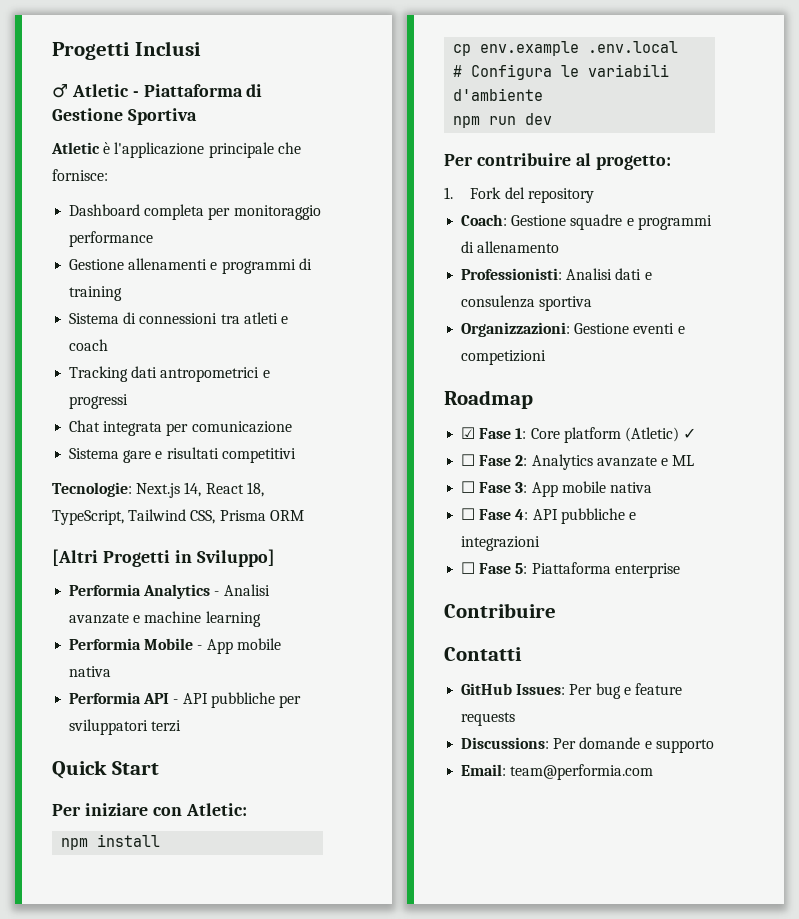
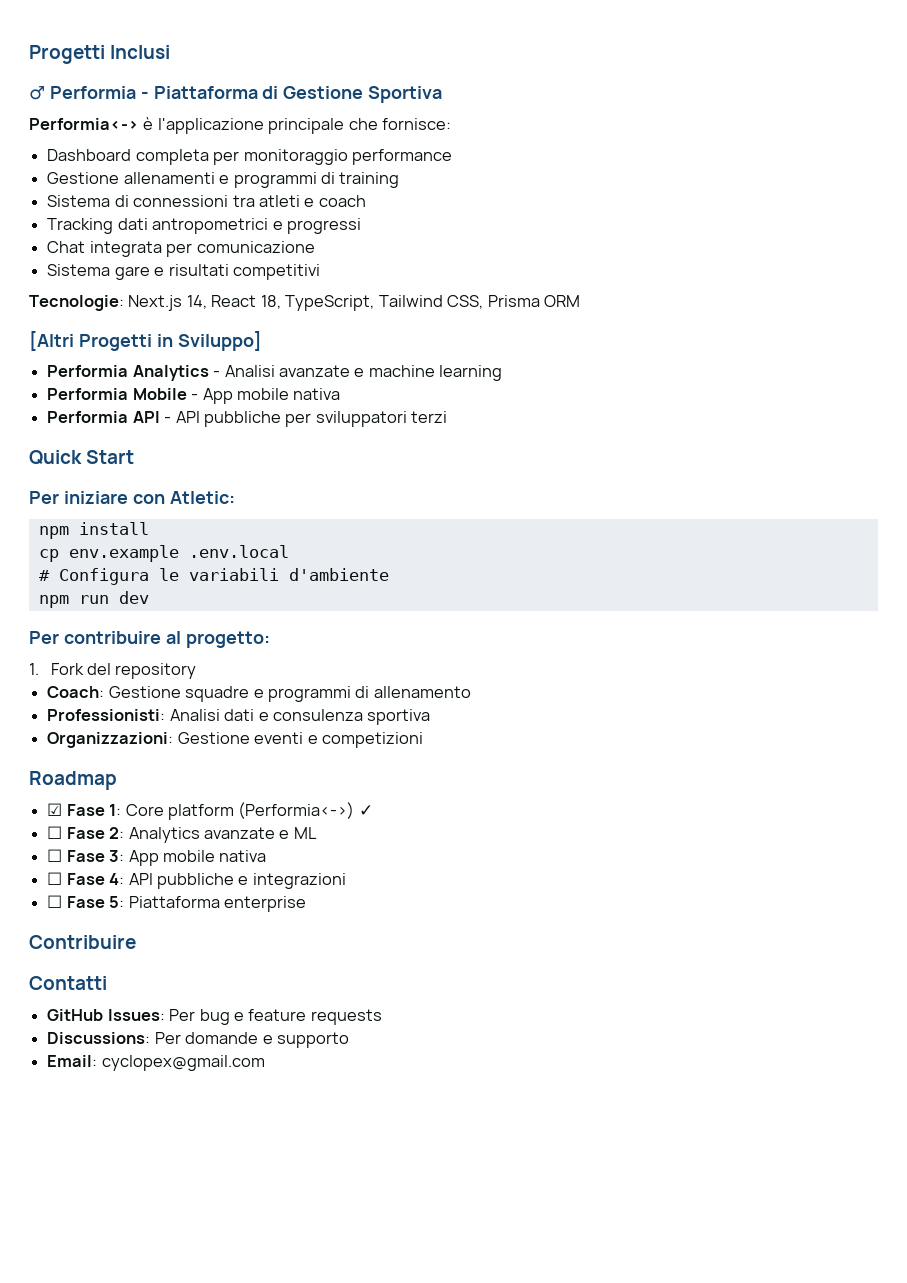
[71,84,129,97] Atletic -> [49,86,136,99] Performia
[51,142,100,154] Atletic -> [29,118,139,130] Performia<->
[624,427,679,442] (Atletic) -> [238,802,355,819] (Performia<->)
[510,764,654,780] team@performia.com -> [101,1055,265,1071] cyclopex@gmail.com

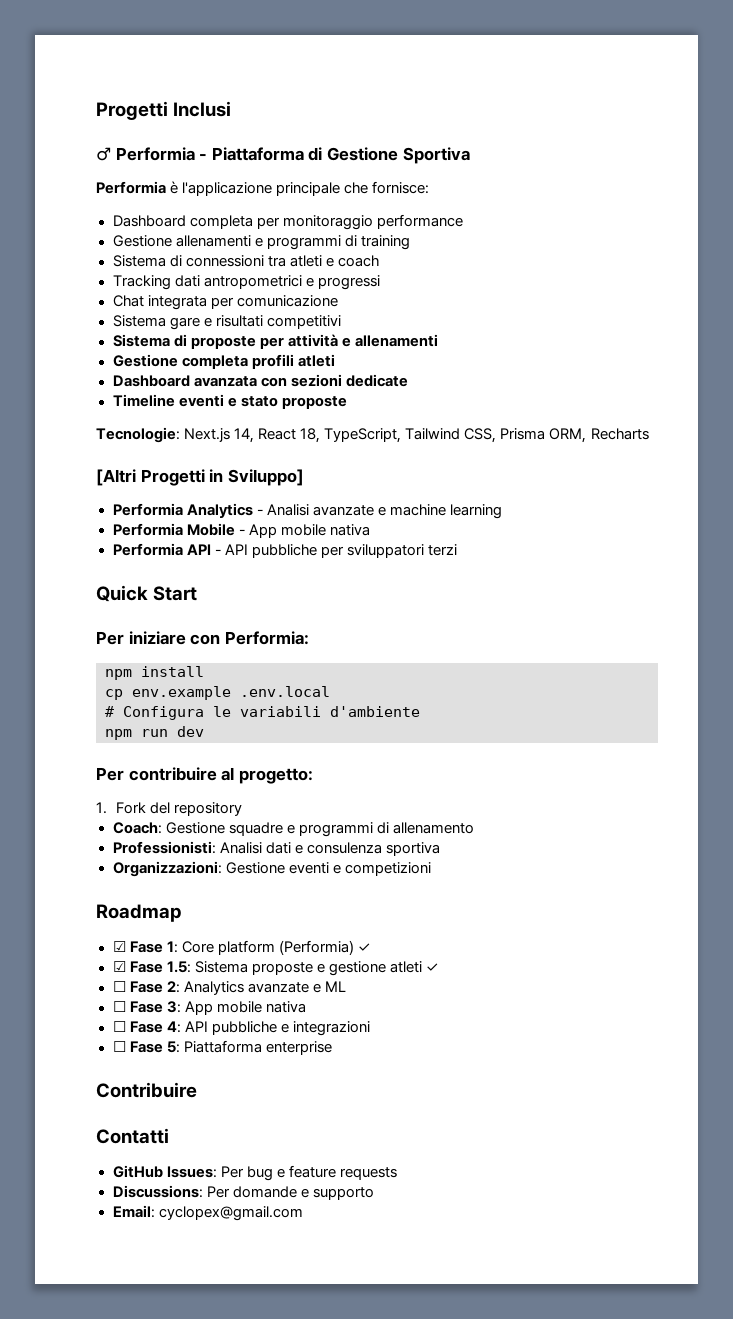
[29,118,139,130] Performia<-> -> [96,181,166,194] Performia
(320, 272) none -> [112,334,438,349] [112,354,335,369] [112,374,408,387] [112,394,347,409] // Sistema di proposte per attività e allenamenti // Gestione completa profili atleti // Dashboard avanzata con sezioni dedicate // Timeline eventi e stato proposte
[544,295,581,307] ORM -> [549,428,649,443] ORM, Recharts
[169,491,235,504] Atletic: -> [224,631,309,645] Performia:
[238,802,355,819] (Performia<->) -> [278,940,371,955] [112,961,422,976] (Performia) ✓ // ☑ Fase 1.5: Sistema proposte e gestione atleti

